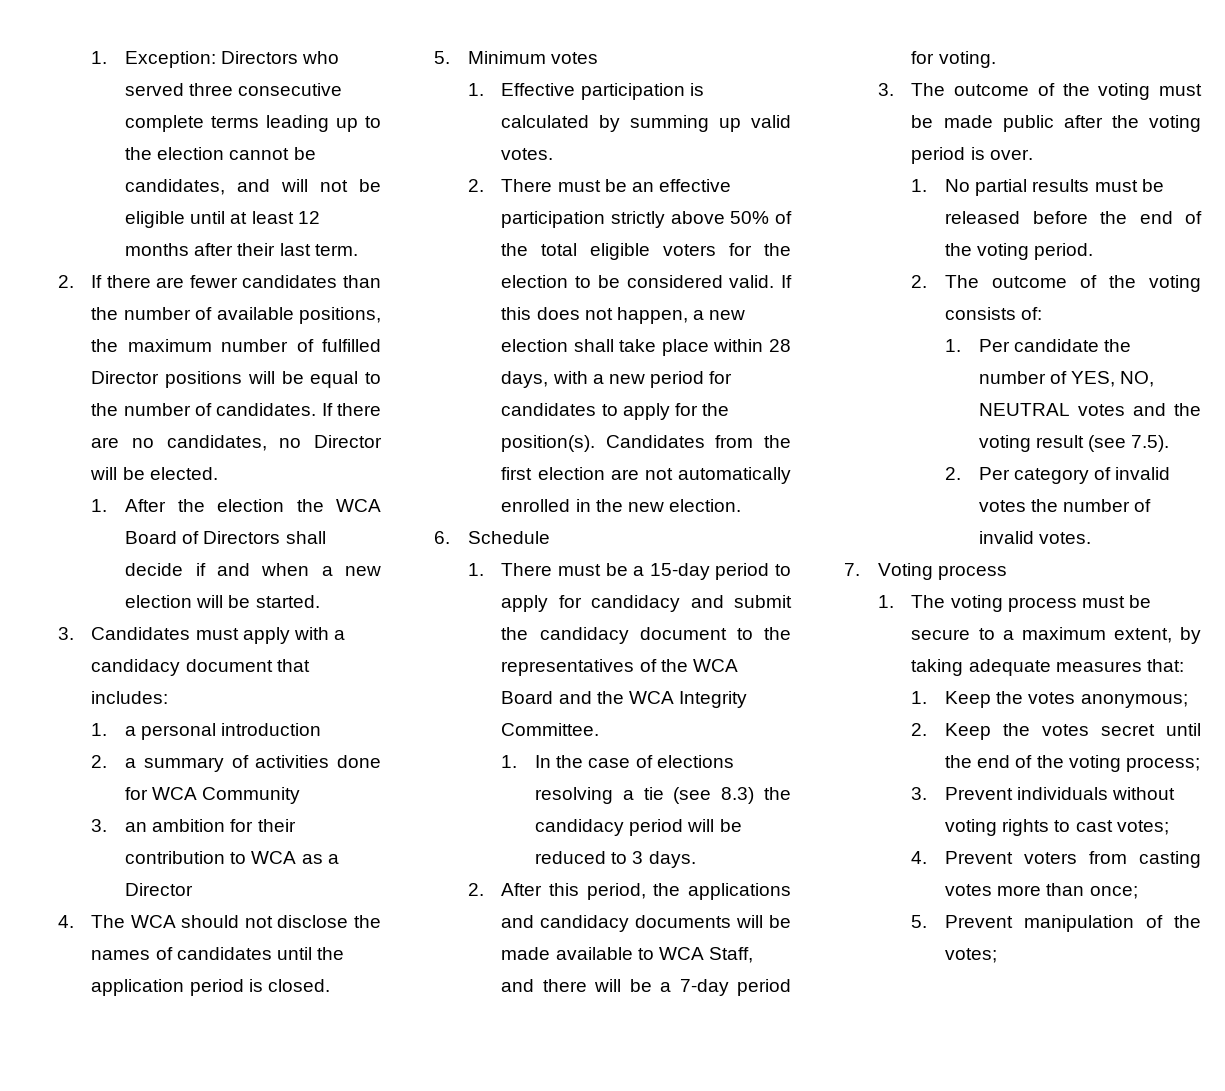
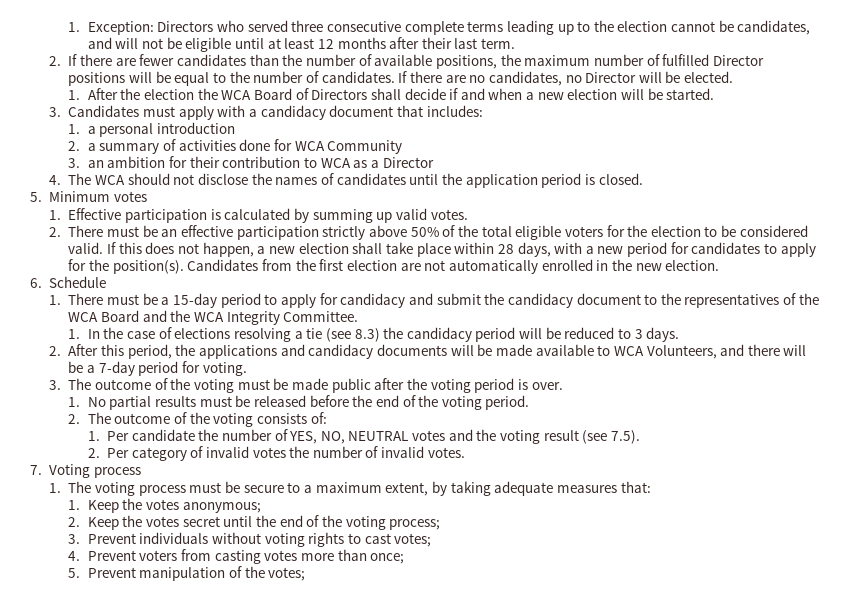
[708,947,753,963] Staff, -> [646,345,717,359] Volunteers,

